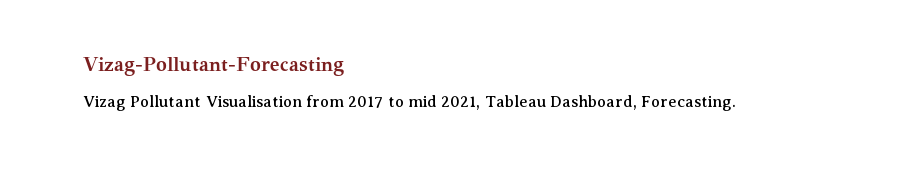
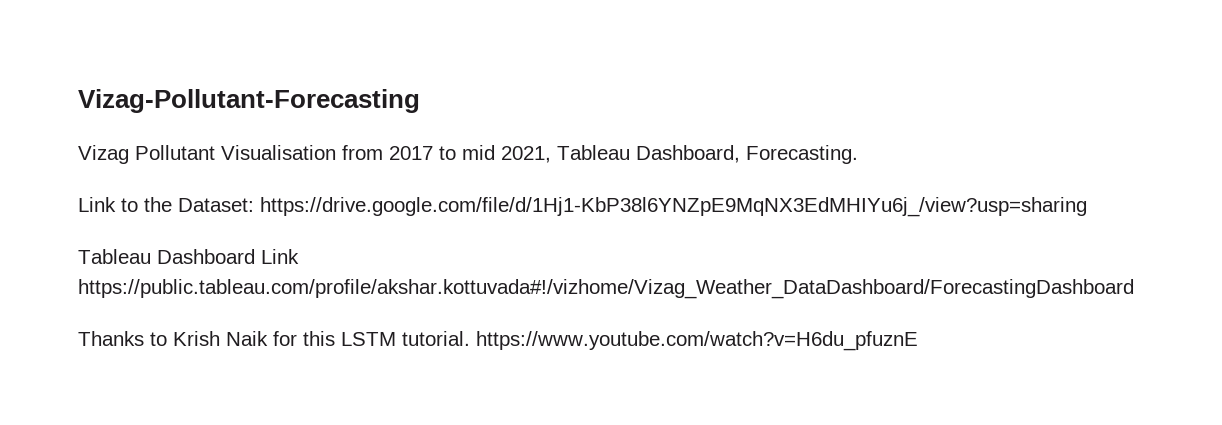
(737, 103) none -> [78,197,1087,217] [78,249,299,264] [78,279,1134,299] [78,331,918,351] // Link to the Dataset: https://drive.google.com/file/d/1Hj1-KbP38l6YNZpE9MqNX3EdMHIYu6j_/view?usp=sharing // Tableau Dashboard Link https://public.tableau.com/profile/akshar.kottuvada#!/vizhome/Vizag_Weather_DataDashboard/ForecastingDashboard // Thanks to Krish Naik for this LSTM tutorial. https://www.youtube.com/watch?v=H6du_pfuznE

